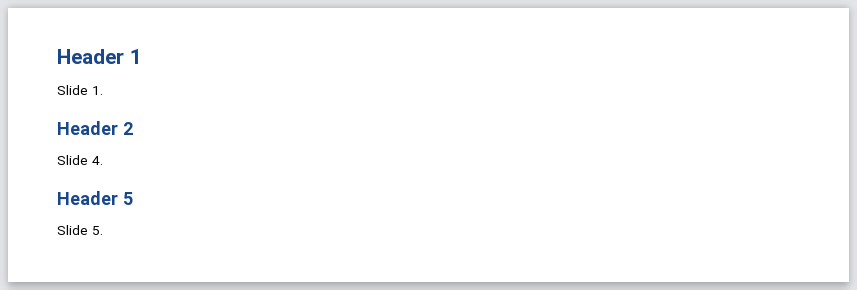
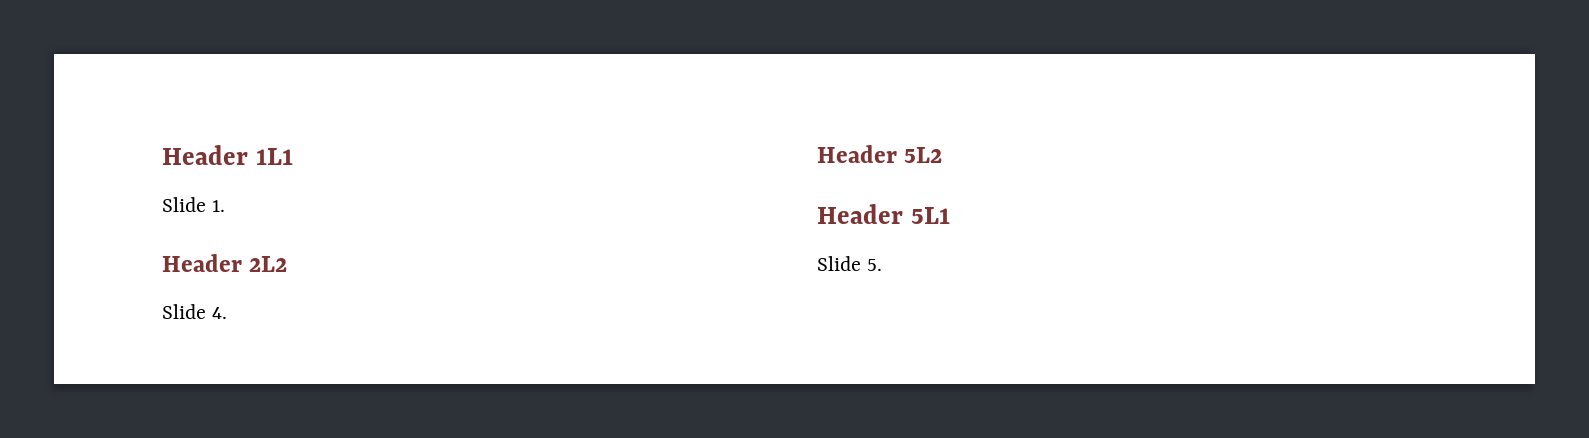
[57,49,142,64] Header 1 -> [162,145,293,165] Header 1L1
[122,122,133,135] 2 -> [249,256,288,272] 2L2
[122,192,133,205] 5 -> [904,147,943,163] [817,204,950,224] 5L2 // Header 5L1

